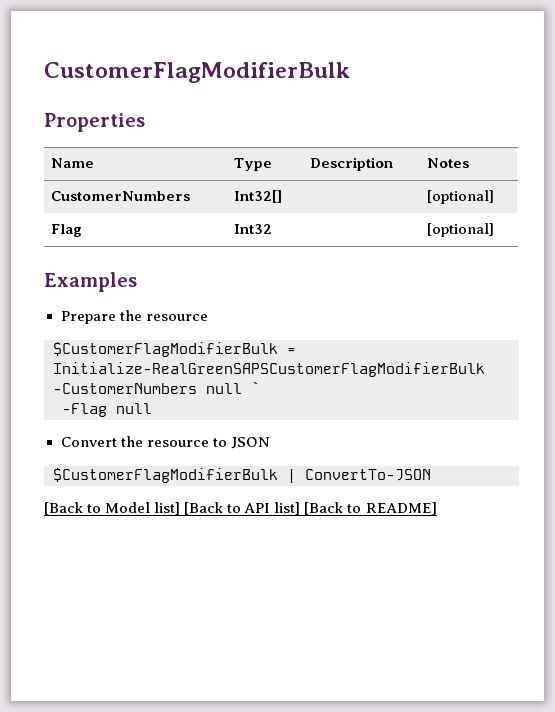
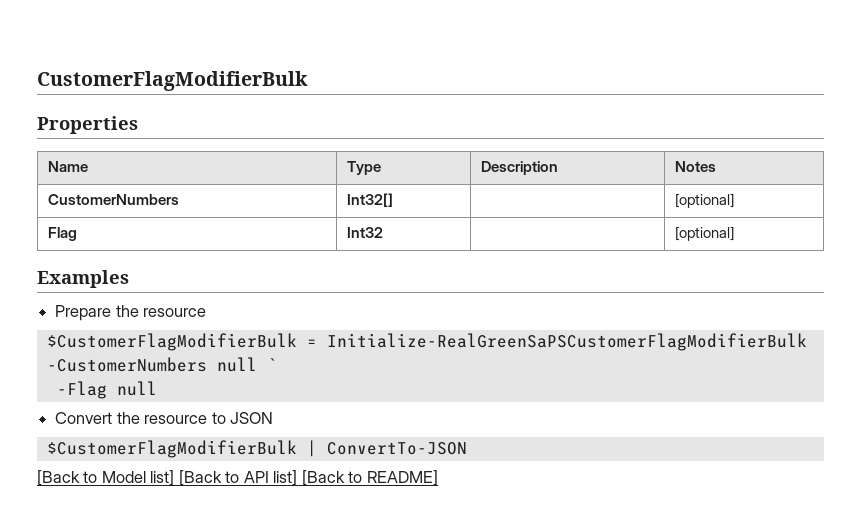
[53,362,485,377] Initialize-RealGreenSAPSCustomerFlagModifierBulk -> [326,333,807,351] Initialize-RealGreenSaPSCustomerFlagModifierBulk

